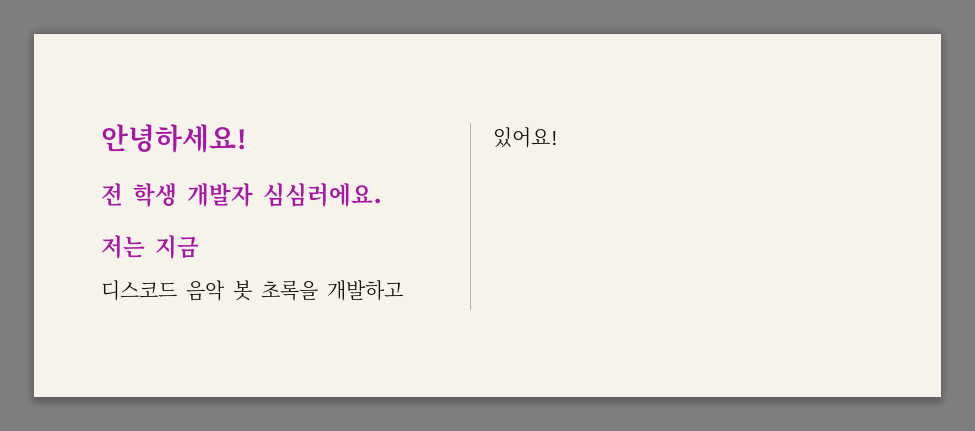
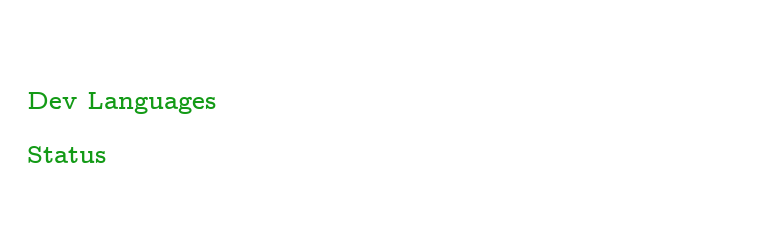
[101,124,249,153] [101,183,383,207] [101,235,199,259] [101,280,403,301] [493,127,559,148] 안녕하세요! // 전 학생 개발자 심심러에요. // 저는 지금 // 디스코드 음악 봇 초록을 개발하고 있어요! -> [27,92,216,114] [27,146,106,163] Dev Languages // Status

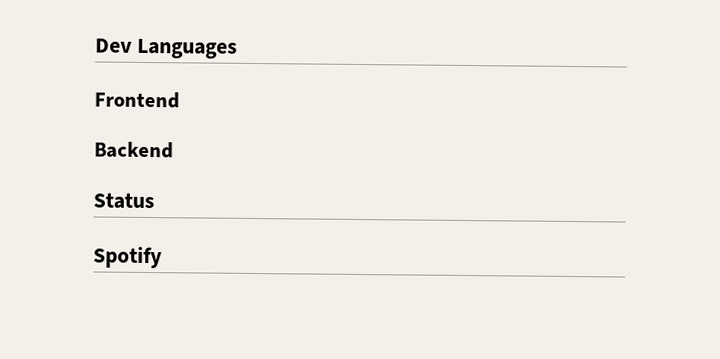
(216, 103) none -> [94,91,180,109] [94,141,174,159] // Frontend // Backend
(106, 154) none -> [93,246,162,269] // Spotify

